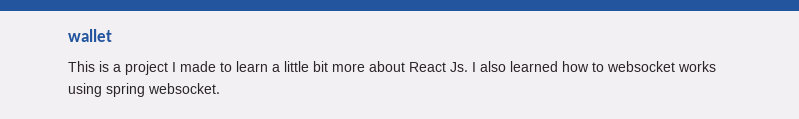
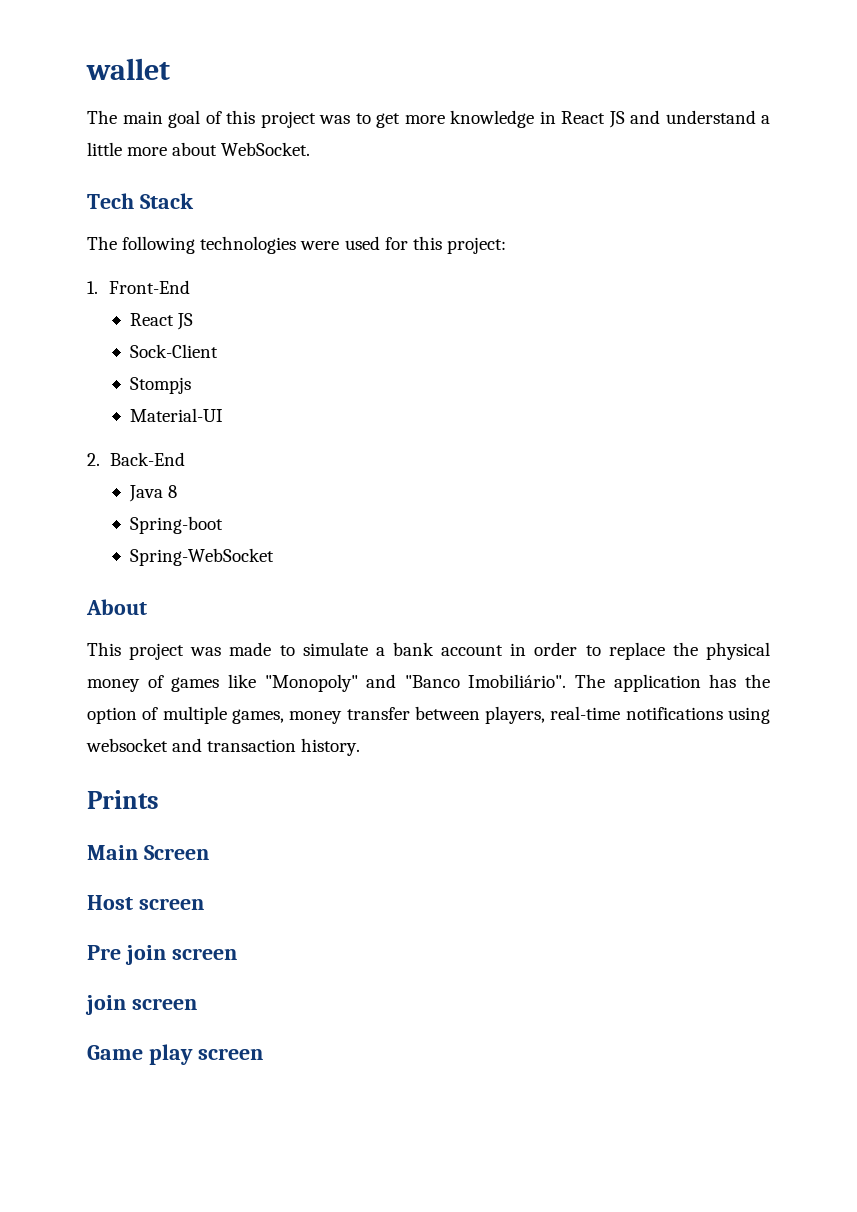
[68,61,716,75] [68,83,220,97] This is a project I made to learn a little bit more about React Js. I also learned how to websocket works using spring websocket. -> [87,110,770,128] [87,142,311,156] [87,193,194,209] [87,236,506,254] [87,280,191,294] [130,313,194,330] [130,344,219,358] [130,377,192,394] [130,408,224,422] [87,452,185,466] [129,485,178,502] [130,516,224,534] [130,548,275,566] [86,599,147,615] [87,642,770,660] [87,674,770,692] [87,706,770,724] [86,738,361,756] [87,790,159,809] [87,845,209,860] [87,895,204,910] [87,945,237,965] [85,995,197,1015] [87,1044,263,1065] The main goal of this project was to get more knowledge in React JS and understand a little more about WebSocket. // Tech Stack // The following technologies were used for this project: // 1. Front-End // React JS // Sock-Client // Stompjs // Material-UI // 2. Back-End // Java 8 // Spring-boot // Spring-WebSocket // About // This project was made to simulate a bank account in order to replace the physical money of games like "Monopoly" and "Banco Imobiliário". The application has the option of multiple games, money transfer between players, real-time notifications using websocket and transaction history. // Prints // Main Screen // Host screen // Pre join screen // join screen // Game play screen

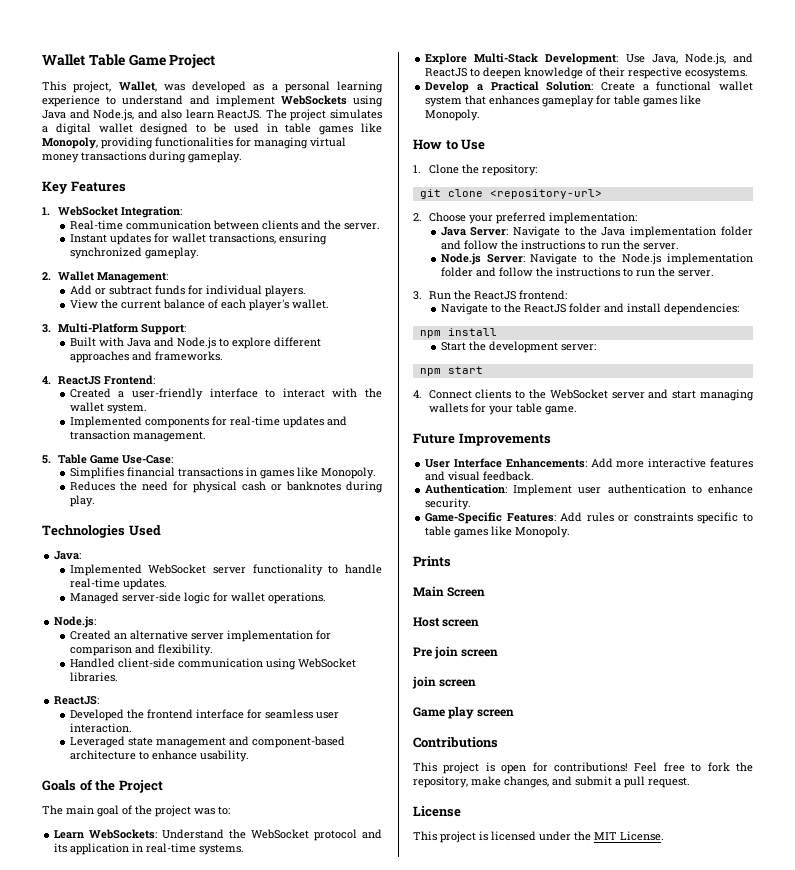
[86,58,170,80] wallet -> [42,54,216,68] [42,81,383,93] [42,95,383,107] [42,109,382,121] [42,123,383,135] [42,137,346,149] [42,151,242,163] [42,181,126,194] [42,206,182,218] [69,220,380,230] [69,233,327,245] [69,247,199,259] [42,271,168,283] [69,285,306,297] [69,299,329,311] [42,323,186,335] [69,337,321,349] [69,351,223,363] [42,375,155,385] [69,388,382,400] [69,402,147,414] [69,416,347,428] [69,430,206,442] [42,454,173,464] [69,467,376,479] [69,481,383,493] [69,495,95,507] [42,525,161,538] [54,551,82,560] [69,564,382,576] [69,578,167,590] [69,592,326,604] [54,616,97,628] [69,630,331,642] [69,644,213,656] [69,658,356,670] [69,672,118,682] [54,696,100,705] [69,709,339,721] [69,723,132,733] [69,736,345,748] [69,750,249,762] [42,779,163,793] Wallet Table Game Project // This project, Wallet, was developed as a personal learning experience to understand and implement WebSockets using Java and Node.js, and also learn ReactJS. The project simulates a digital wallet designed to be used in table games like Monopoly, providing functionalities for managing virtual money transactions during gameplay. // Key Features // 1. WebSocket Integration: // Real-time communication between clients and the server. // Instant updates for wallet transactions, ensuring synchronized gameplay. // 2. Wallet Management: // Add or subtract funds for individual players. // View the current balance of each player's wallet. // 3. Multi-Platform Support: // Built with Java and Node.js to explore different approaches and frameworks. // 4. ReactJS Frontend: // Created a user-friendly interface to interact with the wallet system. // Implemented components for real-time updates and transaction management. // 5. Table Game Use-Case: // Simplifies financial transactions in games like Monopoly. // Reduces the need for physical cash or banknotes during play. // Technologies Used // Java: // Implemented WebSocket server functionality to handle real-time updates. // Managed server-side logic for wallet operations. // Node.js: // Created an alternative server implementation for comparison and flexibility. // Handled client-side communication using WebSocket libraries. // ReactJS: // Developed the frontend interface for seamless user interaction. // Leveraged state management and component-based architecture to enhance usability. // Goals of the Project
[226,110,770,128] [87,142,311,156] [87,193,194,209] [87,236,506,254] [87,280,191,294] [130,313,194,330] [130,344,219,358] [130,377,192,394] [130,408,224,422] [87,452,185,466] [129,485,178,502] [130,516,224,534] [130,548,275,566] [86,599,147,615] [87,642,770,660] [87,674,770,692] [87,706,770,724] [86,738,361,756] this project was to get more knowledge in React JS and understand a little more about WebSocket. // Tech Stack // The following technologies were used for this project: // 1. Front-End // React JS // Sock-Client // Stompjs // Material-UI // 2. Back-End // Java 8 // Spring-boot // Spring-WebSocket // About // This project was made to simulate a bank account in order to replace the physical money of games like "Monopoly" and "Banco Imobiliário". The application has the option of multiple games, money transfer between players, real-time notifications using websocket and transaction history. -> [135,805,230,817] [54,829,382,841] [54,843,245,855] [425,53,753,65] [425,67,749,79] [425,81,753,93] [425,95,702,107] [425,109,481,121] [413,139,486,150] [413,164,537,176] [419,189,602,199] [413,212,637,224] [440,226,753,238] [440,240,679,250] [440,253,753,265] [440,267,714,277] [413,290,567,300] [440,303,739,315] [419,328,497,338] [440,341,596,353] [419,366,483,376] [413,389,754,401] [428,403,577,415] [413,433,551,446] [425,458,753,468] [425,471,535,481] [425,484,753,496] [425,498,472,510] [425,512,753,524] [425,526,571,538] the project was to: // Learn WebSockets: Understand the WebSocket protocol and its application in real-time systems. // Explore Multi-Stack Development: Use Java, Node.js, and ReactJS to deepen knowledge of their respective ecosystems. // Develop a Practical Solution: Create a functional wallet system that enhances gameplay for table games like Monopoly. // How to Use // 1. Clone the repository: // git clone <repository-url> // 2. Choose your preferred implementation: // Java Server: Navigate to the Java implementation folder and follow the instructions to run the server. // Node.js Server: Navigate to the Node.js implementation folder and follow the instructions to run the server. // 3. Run the ReactJS frontend: // Navigate to the ReactJS folder and install dependencies: // npm install // Start the development server: // npm start // 4. Connect clients to the WebSocket server and start managing wallets for your table game. // Future Improvements // User Interface Enhancements: Add more interactive features and visual feedback. // Authentication: Implement user authentication to enhance security. // Game-Specific Features: Add rules or constraints specific to table games like Monopoly.
(263, 1054) none -> [413,737,498,748] [413,762,753,774] [413,776,690,788] [413,806,461,817] [413,831,664,843] // Contributions // This project is open for contributions! Feel free to fork the repository, make changes, and submit a pull request. // License // This project is licensed under the MIT License.

